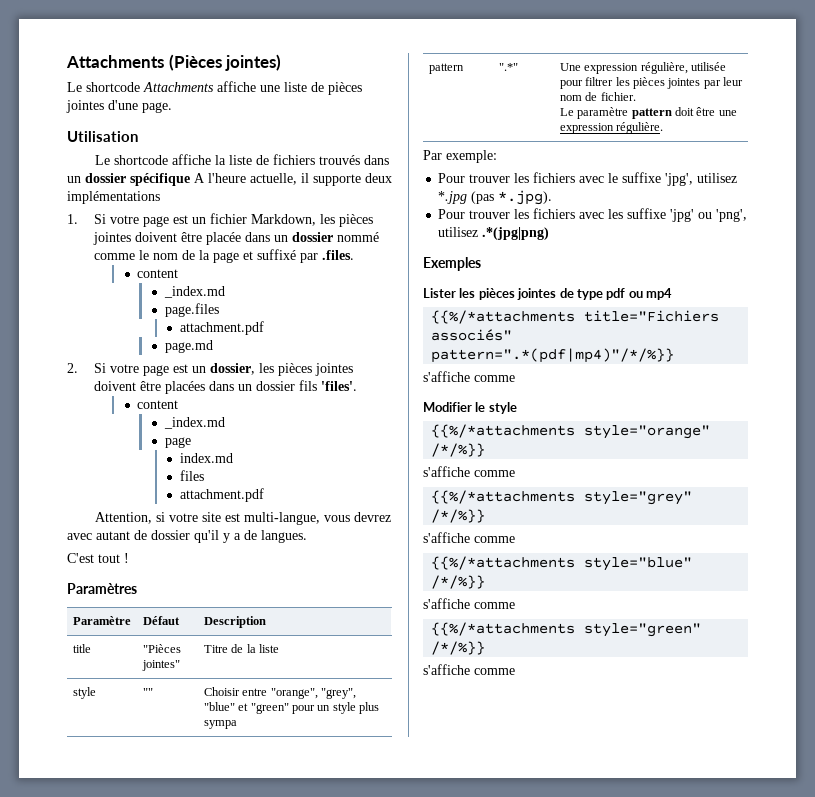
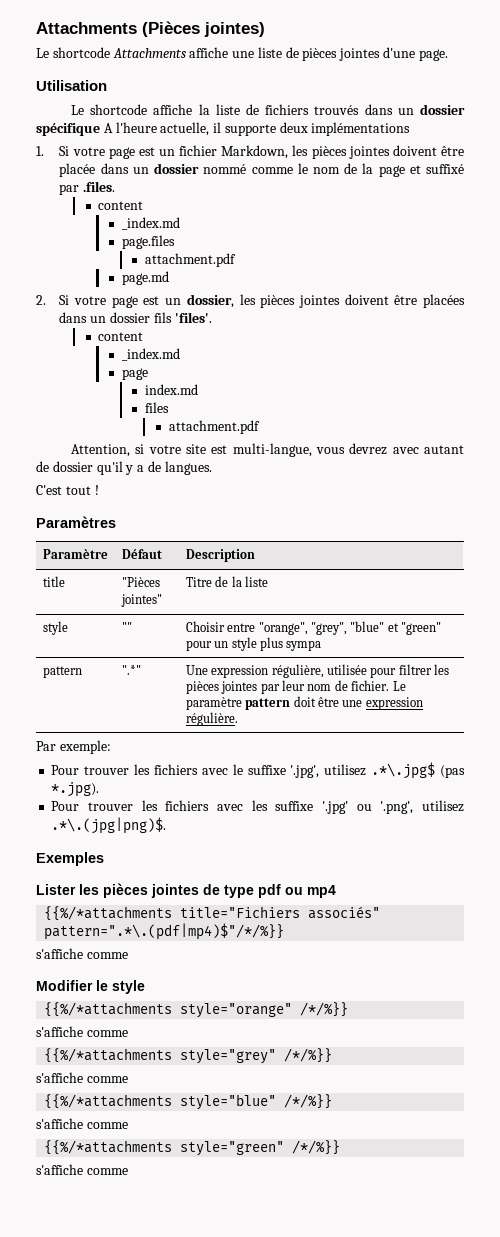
(636, 96) // -> (390, 685) none
[665,173,738,186] [438,191,468,204] 'jpg', utilisez *.jpg -> [290,762,436,779] '.jpg', utilisez .*\.jpg$
[670,209,748,222] [438,227,550,240] 'jpg' ou 'png', utilisez .*(jpg|png) -> [322,800,465,814] [51,817,167,834] '.jpg' ou '.png', utilisez .*\.(jpg|png)$.
[431,348,675,363] pattern=".*(pdf|mp4)"/*/%}} -> [44,923,285,940] pattern=".*\.(pdf|mp4)$"/*/%}}

